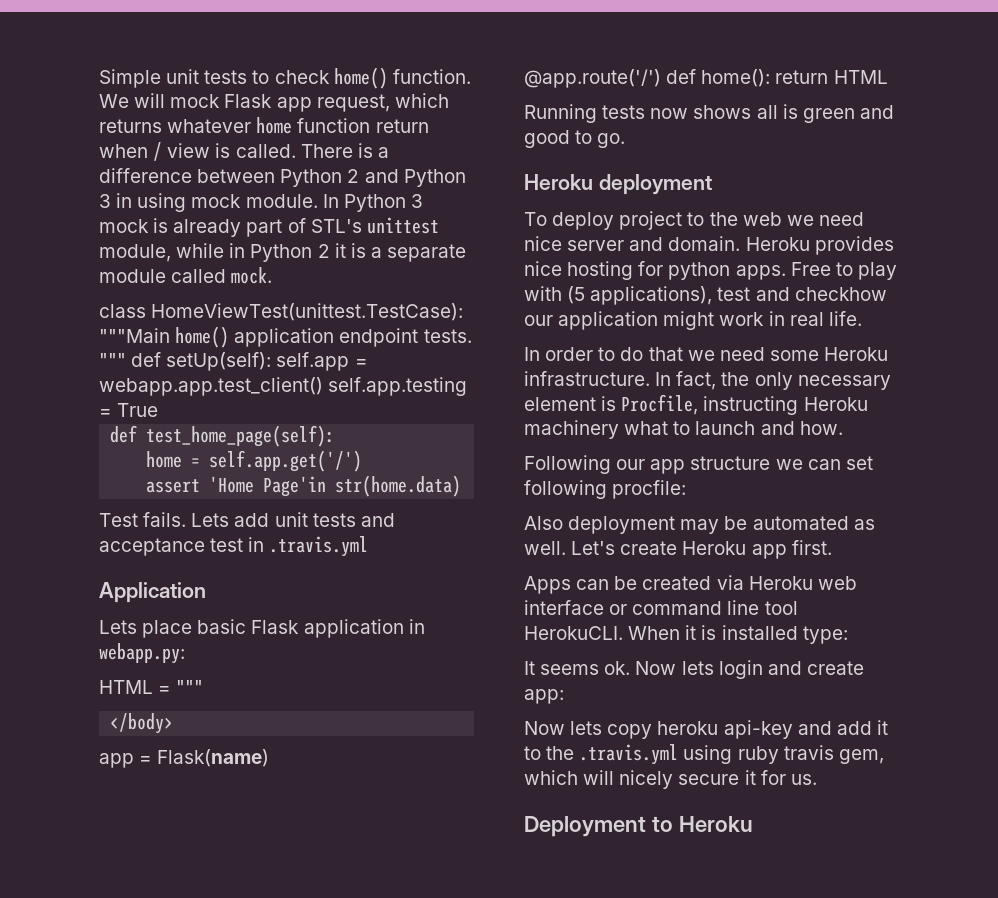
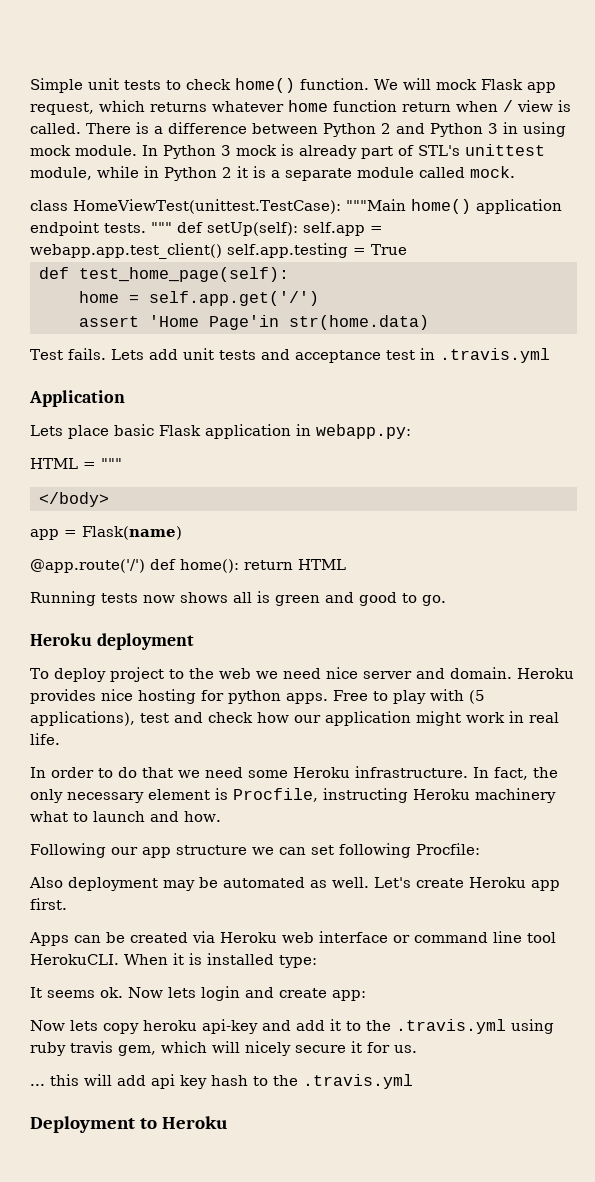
[794,287,887,301] checkhow -> [208,712,289,723] check how
[612,480,687,499] procfile: -> [416,843,480,855] Procfile:
(817, 779) none -> [30,1074,413,1089] // ... this will add api key hash to the .travis.yml

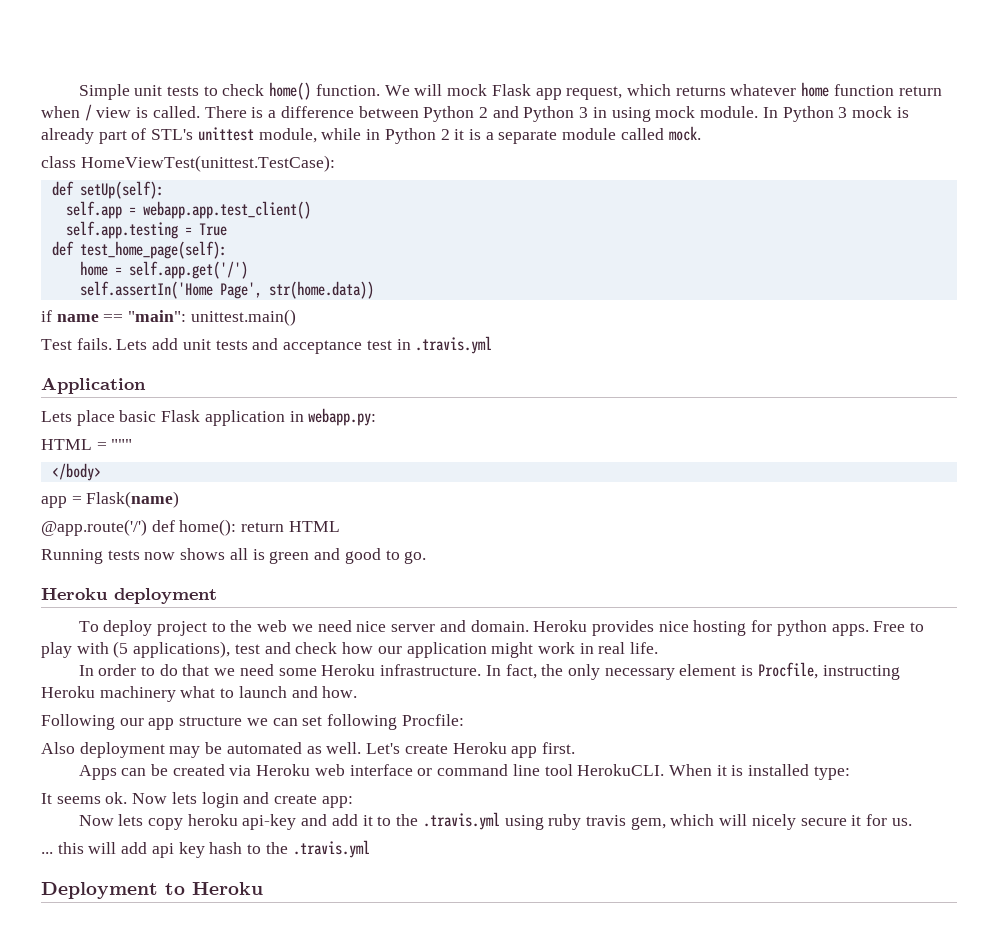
[345,199,562,214] [30,221,172,236] """Main home() application endpoint tests. """ -> (335, 163) //
(298, 229) none -> (164, 190) //
(222, 251) none -> (311, 210) //
[79,315,429,330] assert 'Home Page'in str(home.data) -> [79,281,374,299] [41,309,296,326] self.assertIn('Home Page', str(home.data)) // if name == "main": unittest.main()

